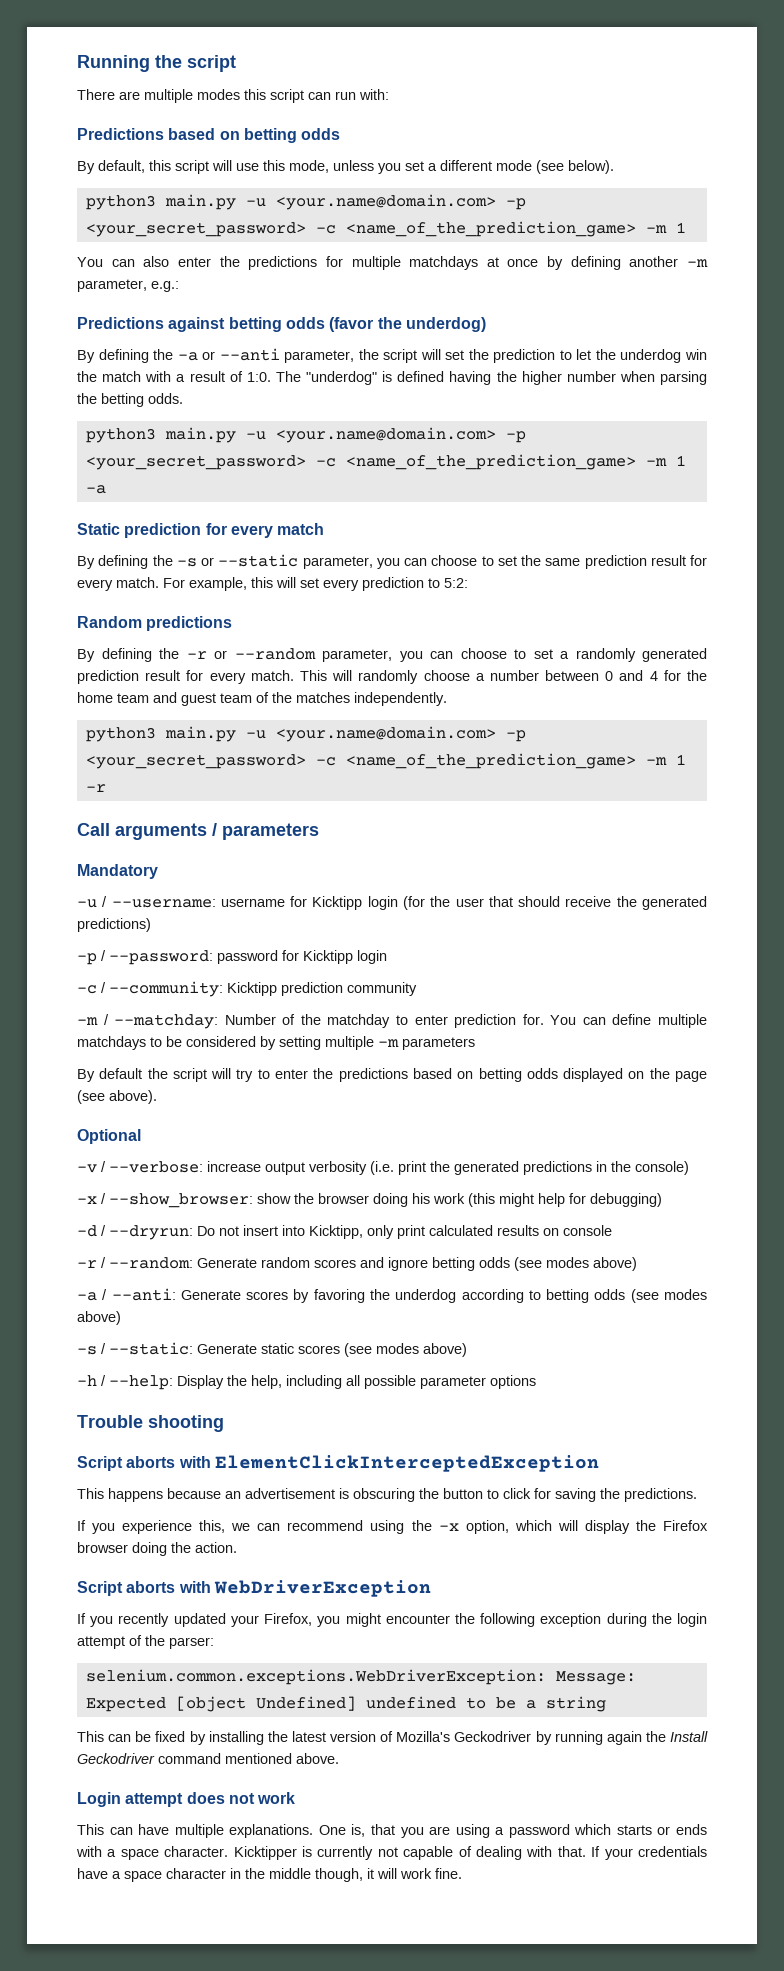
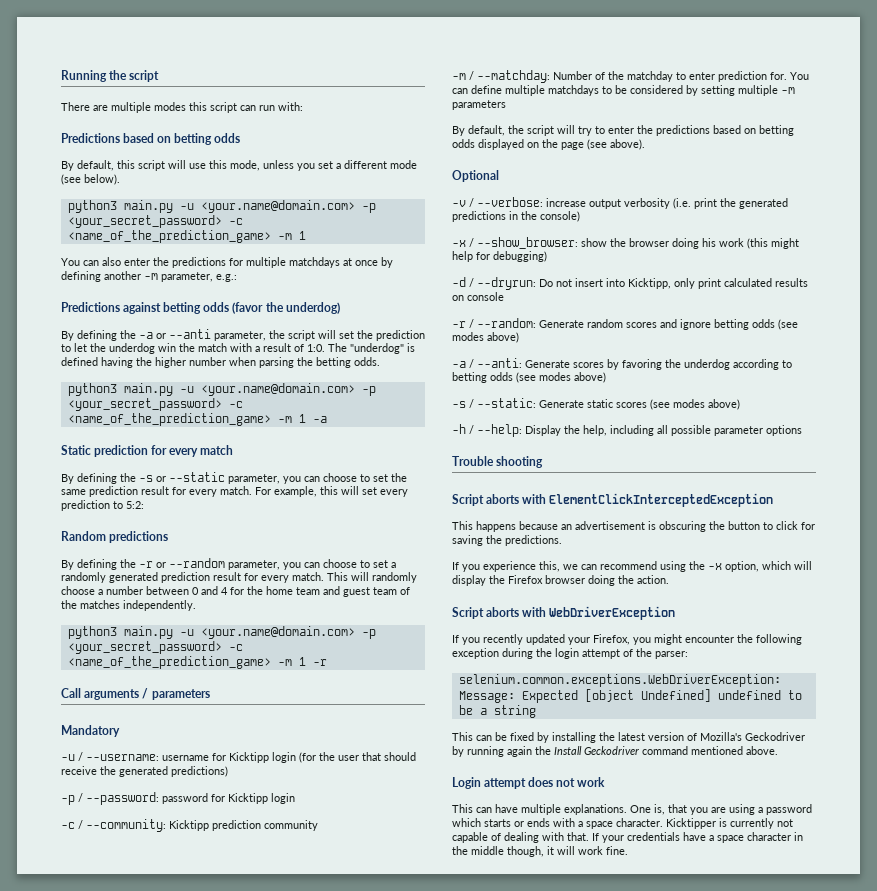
[99,1068,143,1079] default -> [468,125,505,136] default,

